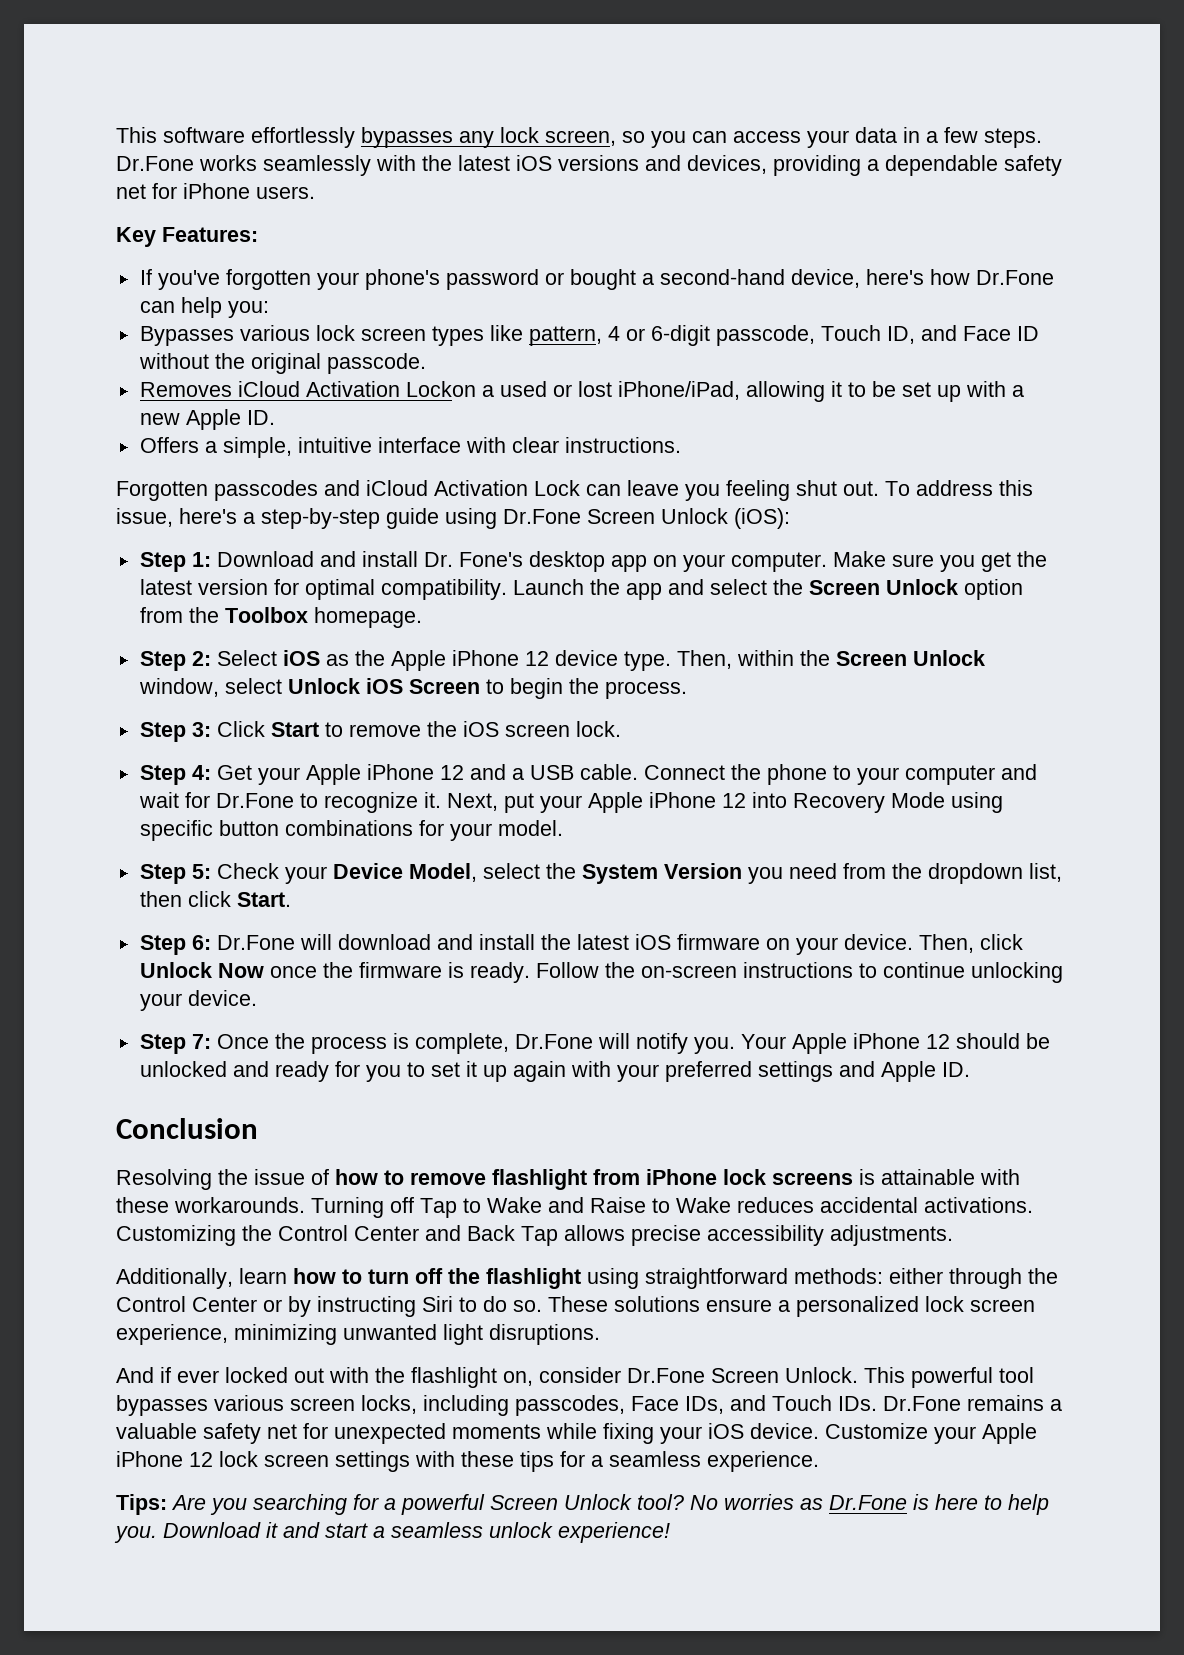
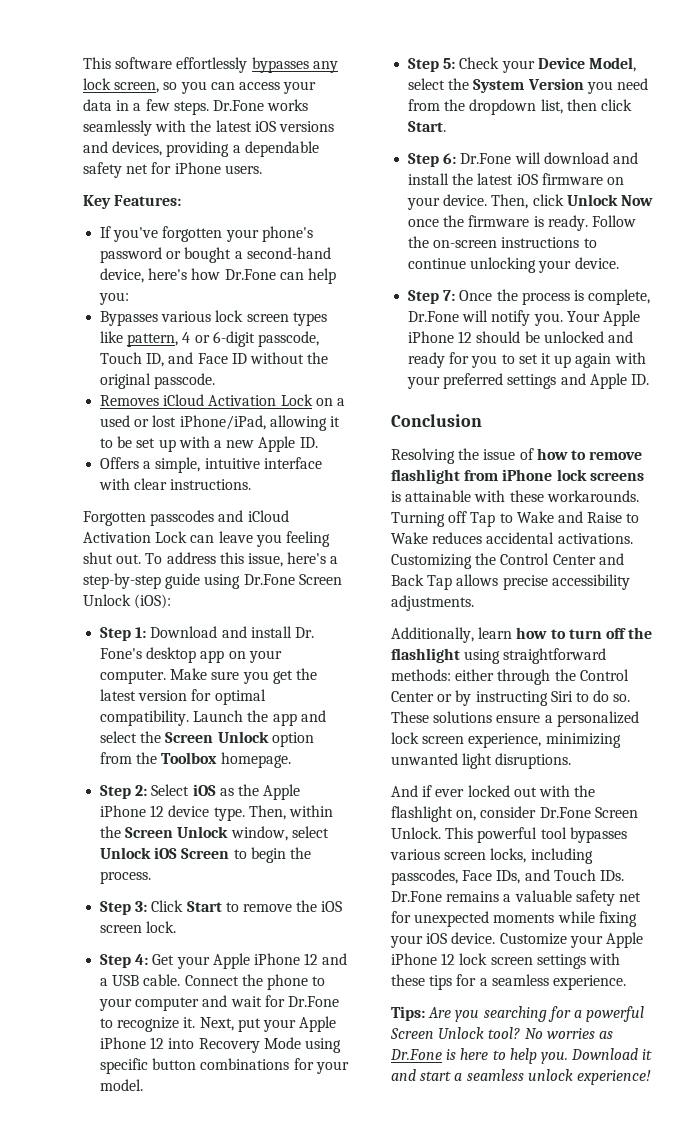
[405,381,476,397] Lockon -> [280,394,333,406] Lock on

